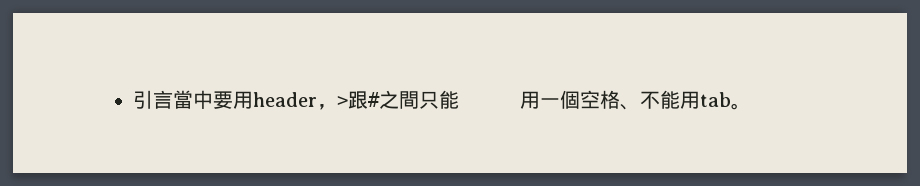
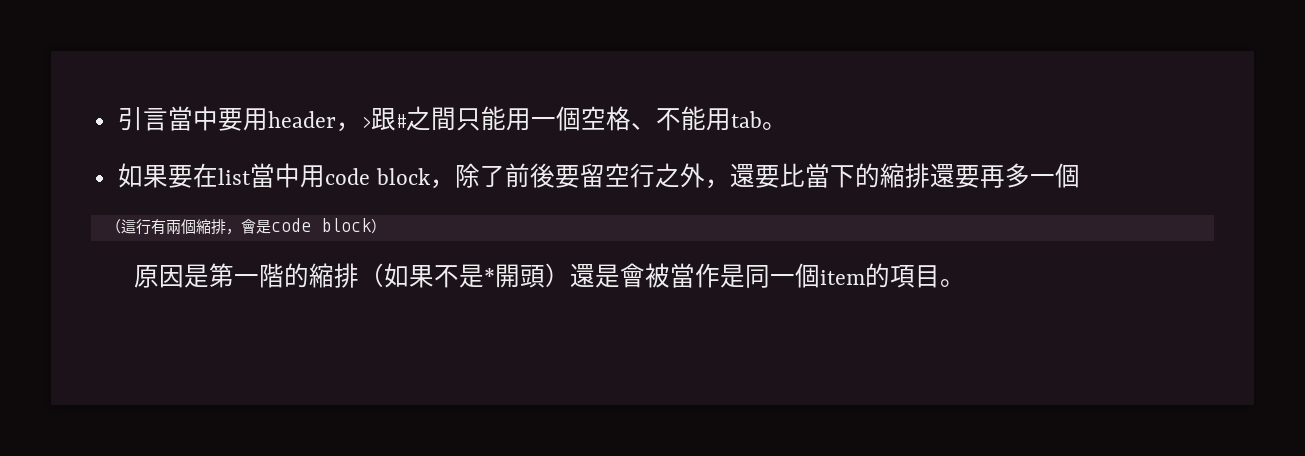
(751, 106) none -> [117,163,1080,189] [105,218,386,235] [133,263,965,288] // 如果要在list當中用code block，除了前後要留空行之外，還要比當下的縮排還要再多一個 // （這行有兩個縮排，會是code block） // 原因是第一階的縮排（如果不是*開頭）還是會被當作是同一個item的項目。

